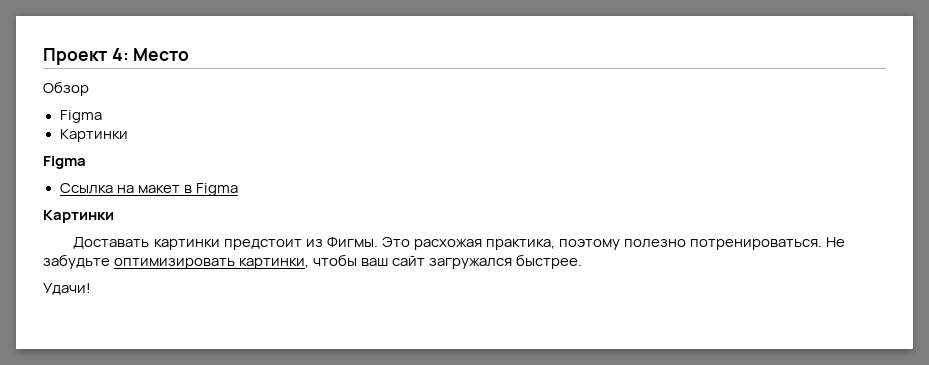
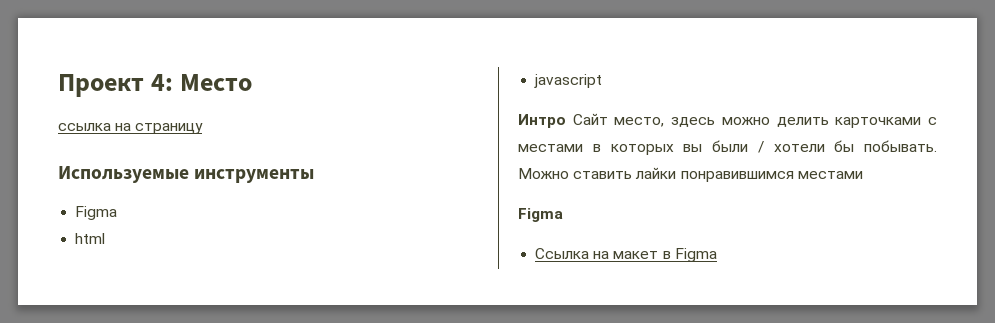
[43,81,89,96] [59,110,102,123] [59,129,128,142] Обзор // Figma // Картинки -> [58,123,204,134] [58,166,315,183] [75,206,118,220] [75,233,106,244] [534,74,603,88] [518,113,937,128] [518,140,937,155] [518,167,863,182] ссылка на страницу // Используемые инструменты // Figma // html // javascript // Интро Сайт место, здесь можно делить карточками с местами в которых вы были / хотели бы побывать. Можно ставить лайки понравившимся местами
[43,210,114,223] [73,237,846,250] [43,254,583,269] [43,283,91,295] // Картинки // Доставать картинки предстоит из Фигмы. Это расхожая практика, поэтому полезно потренироваться. Не забудьте оптимизировать картинки, чтобы ваш сайт загружался быстрее. // Удачи! -> (717, 255) none

